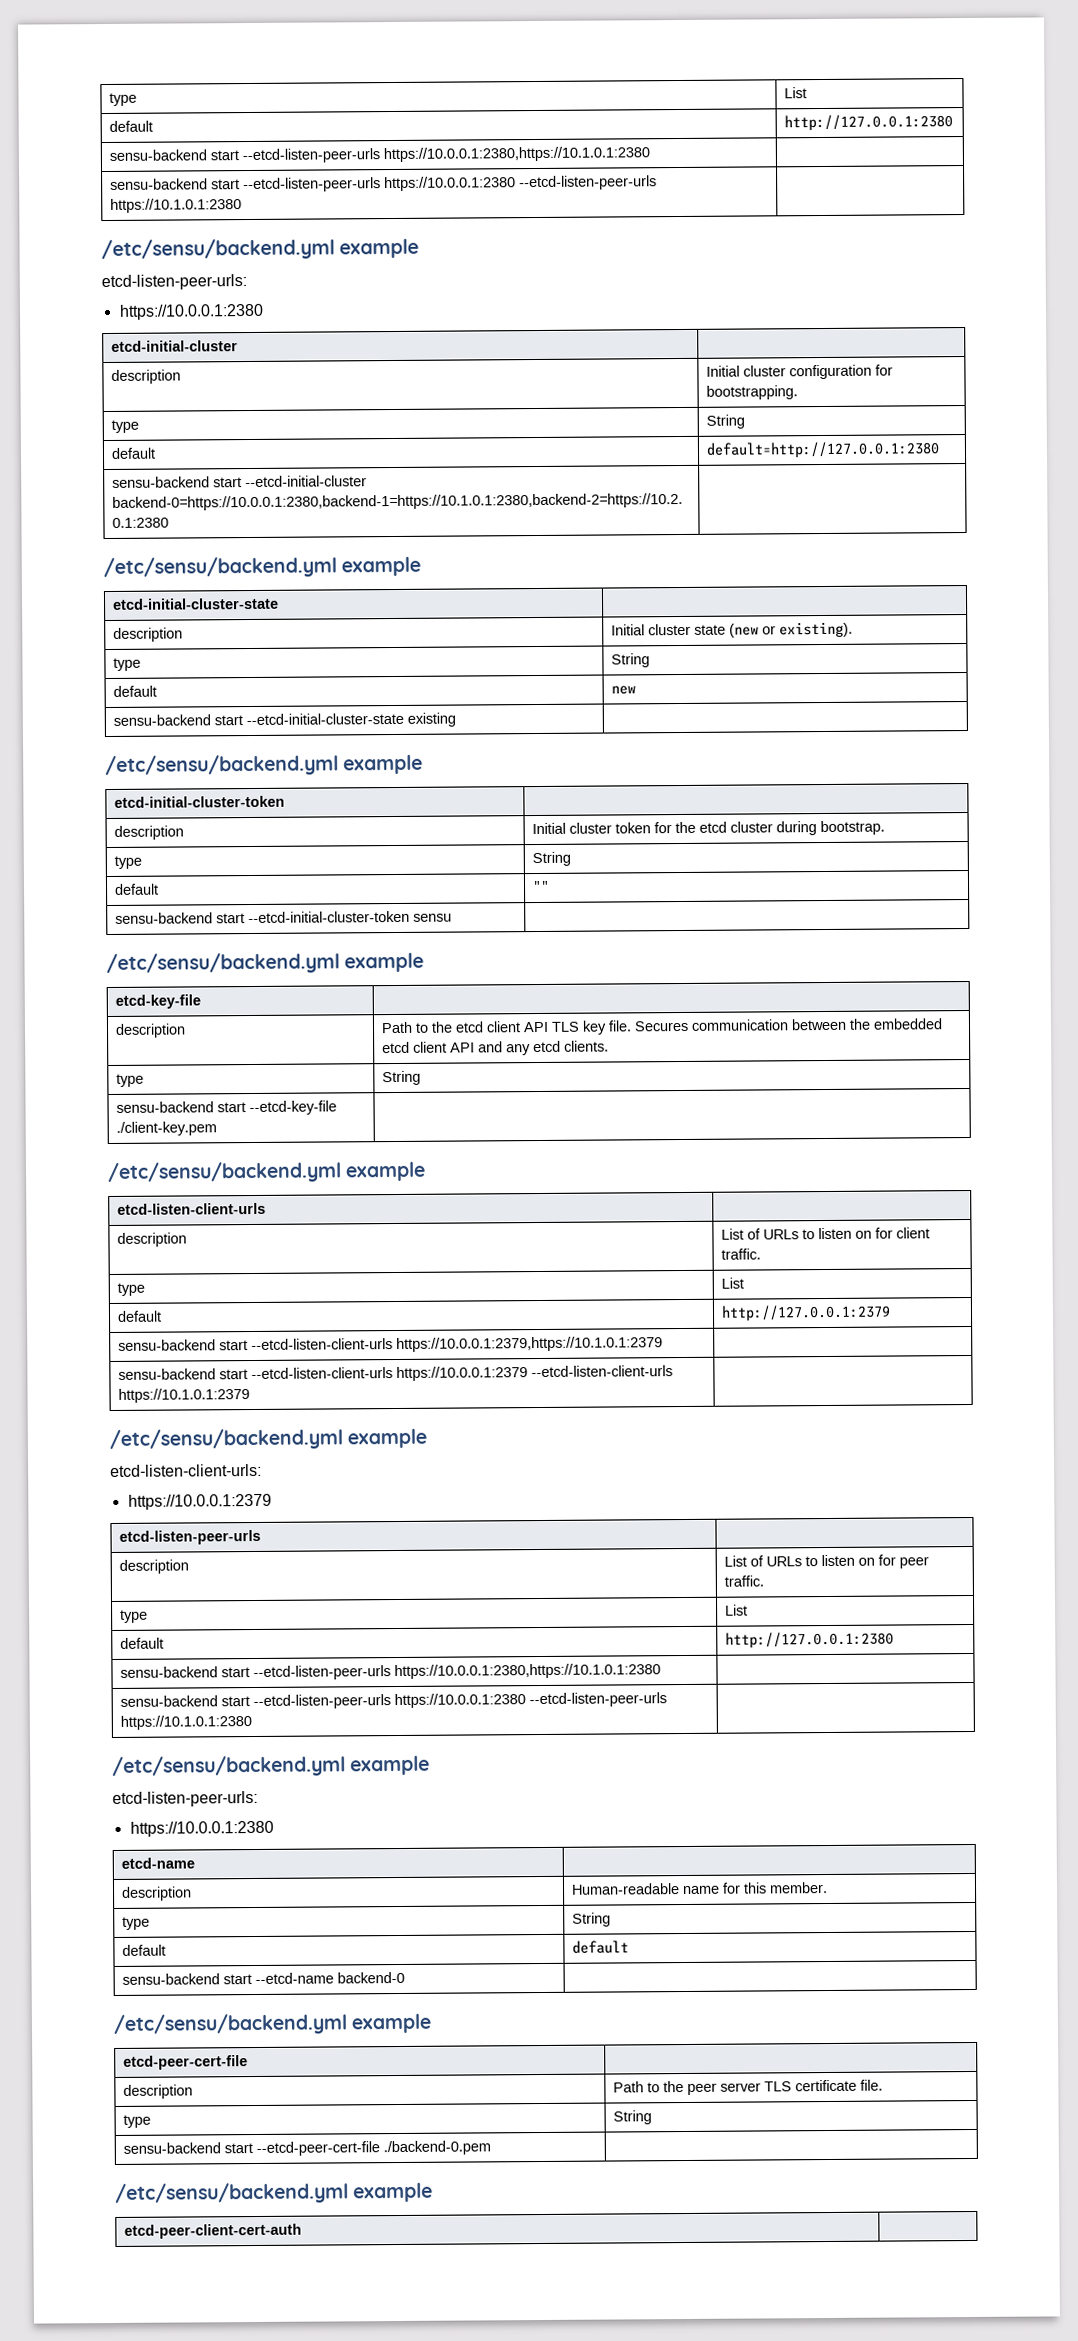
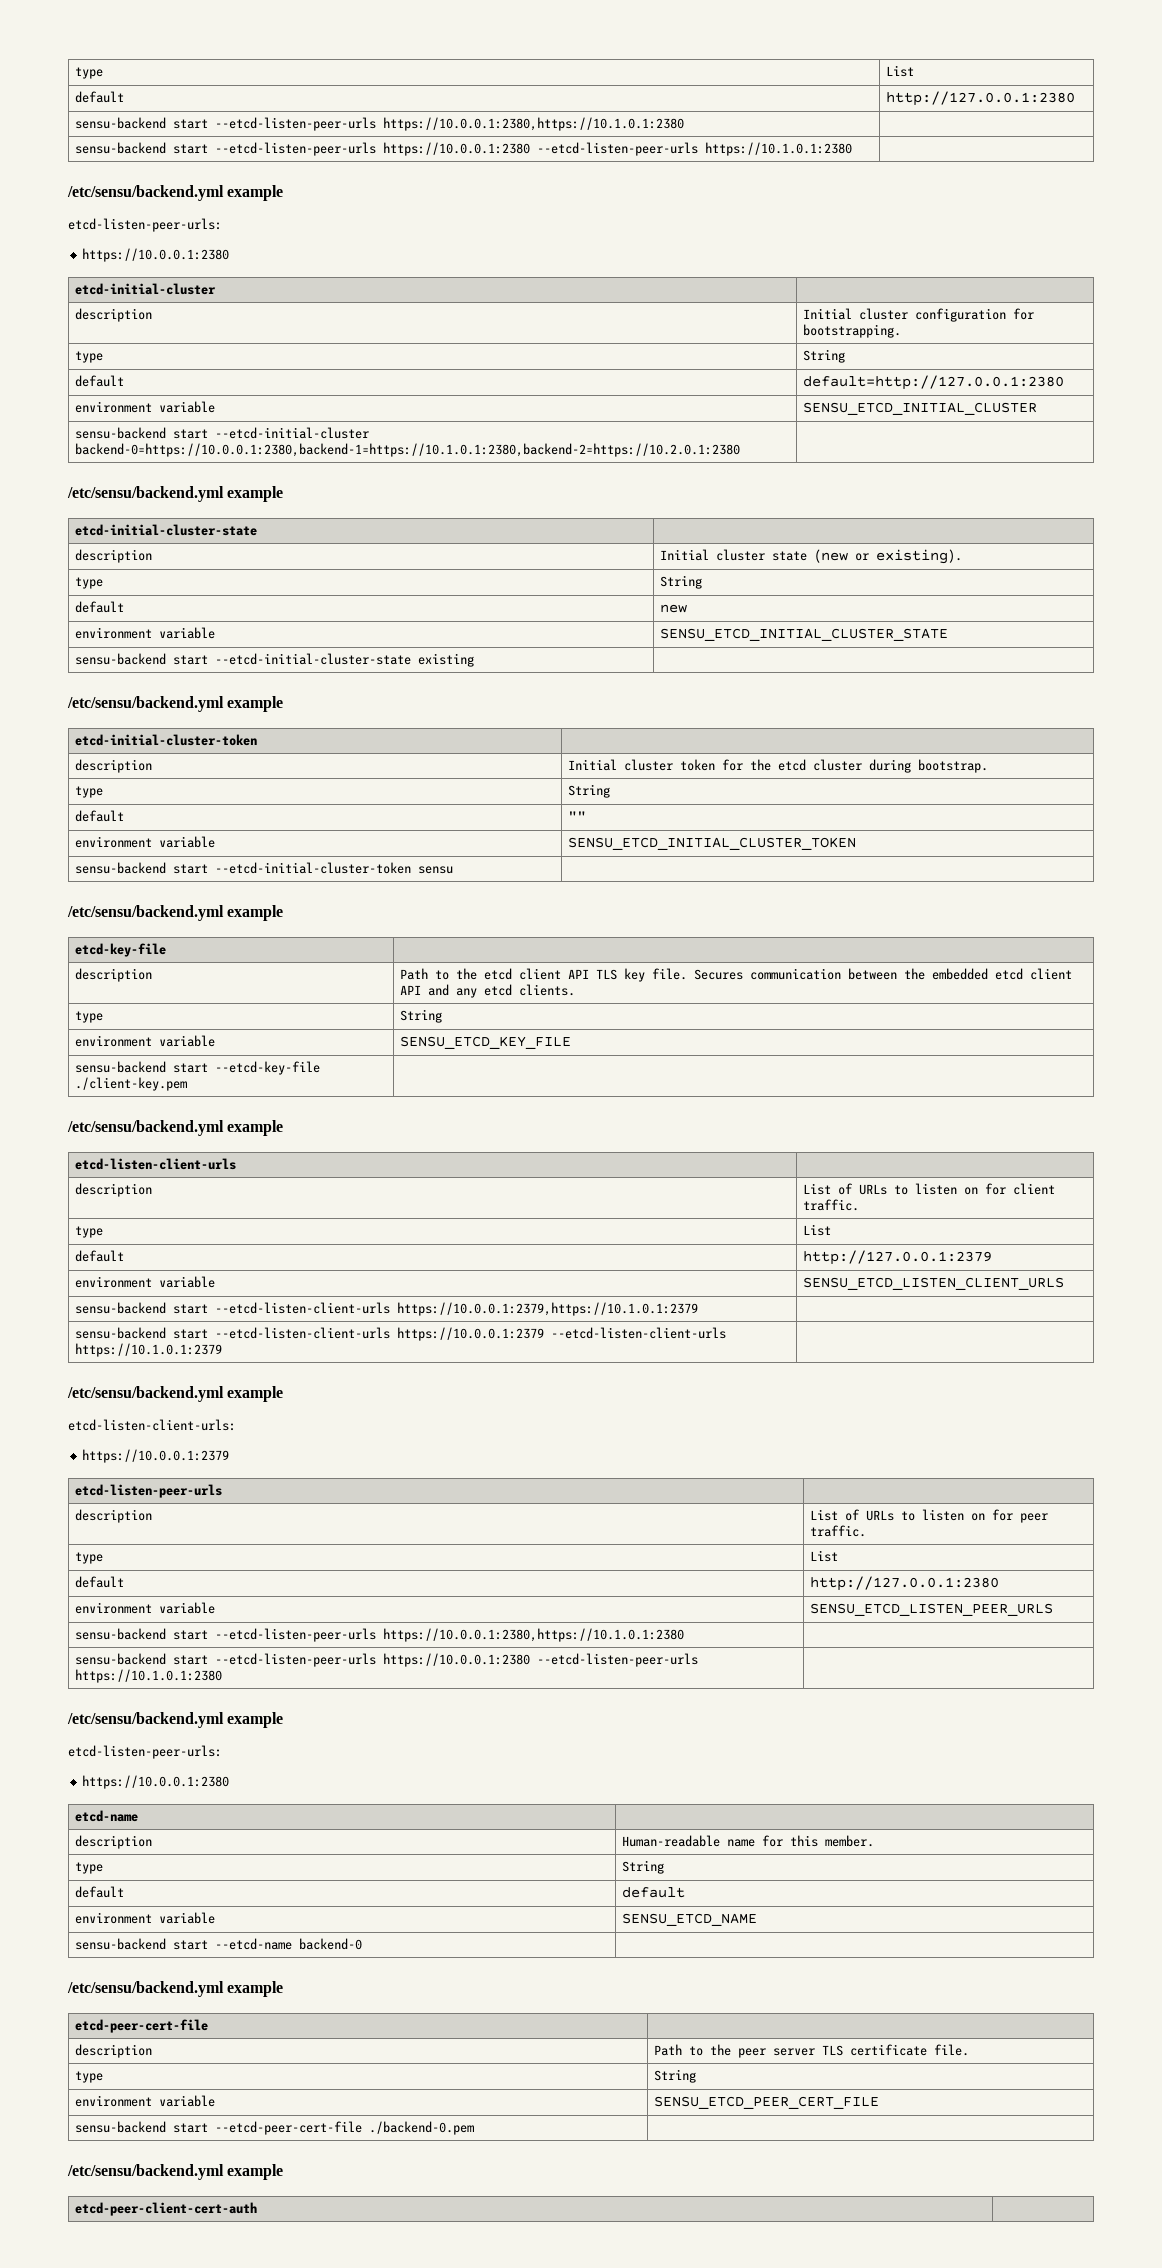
(940, 449) none -> [75,401,216,413] [803,402,1038,415] // environment variable | SENSU_ETCD_INITIAL_CLUSTER
(636, 690) none -> [75,627,216,639] [660,628,949,641] // environment variable | SENSU_ETCD_INITIAL_CLUSTER_STATE
(550, 886) none -> [75,836,216,848] [568,837,857,850] // environment variable | SENSU_ETCD_INITIAL_CLUSTER_TOKEN
(421, 1078) none -> [75,1035,216,1047] [400,1036,572,1049] // environment variable | SENSU_ETCD_KEY_FILE
(891, 1312) none -> [75,1276,216,1288] [803,1277,1065,1290] // environment variable | SENSU_ETCD_LISTEN_CLIENT_URLS
(894, 1639) none -> [75,1602,216,1614] [810,1603,1054,1616] // environment variable | SENSU_ETCD_LISTEN_PEER_URLS
(629, 1947) none -> [75,1912,216,1924] [622,1913,758,1926] // environment variable | SENSU_ETCD_NAME
(652, 2117) none -> [75,2095,216,2107] [654,2096,880,2109] // environment variable | SENSU_ETCD_PEER_CERT_FILE

